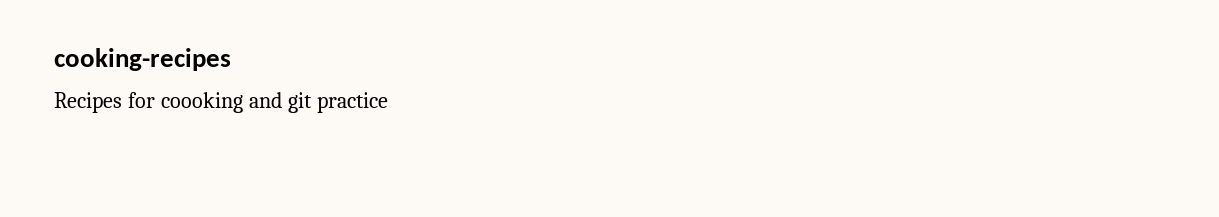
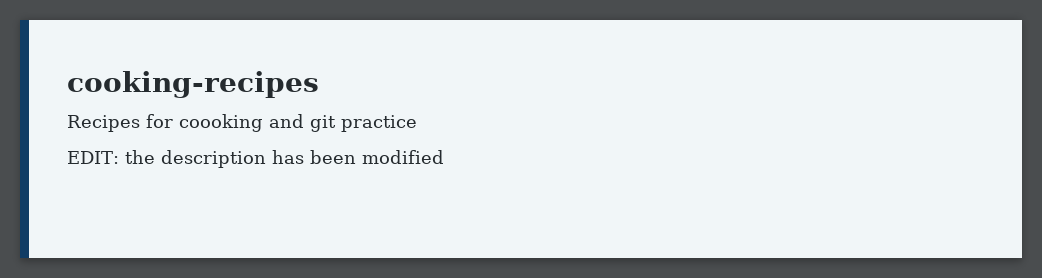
(388, 102) none -> [67,150,444,168] // EDIT: the description has been modified

